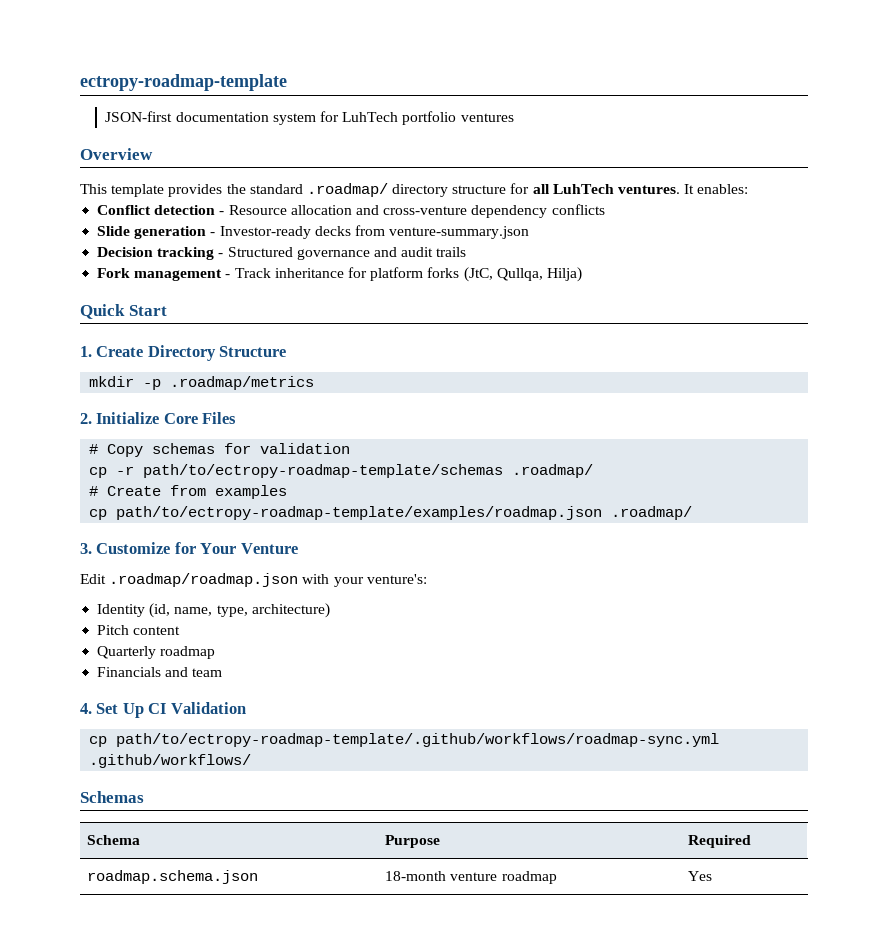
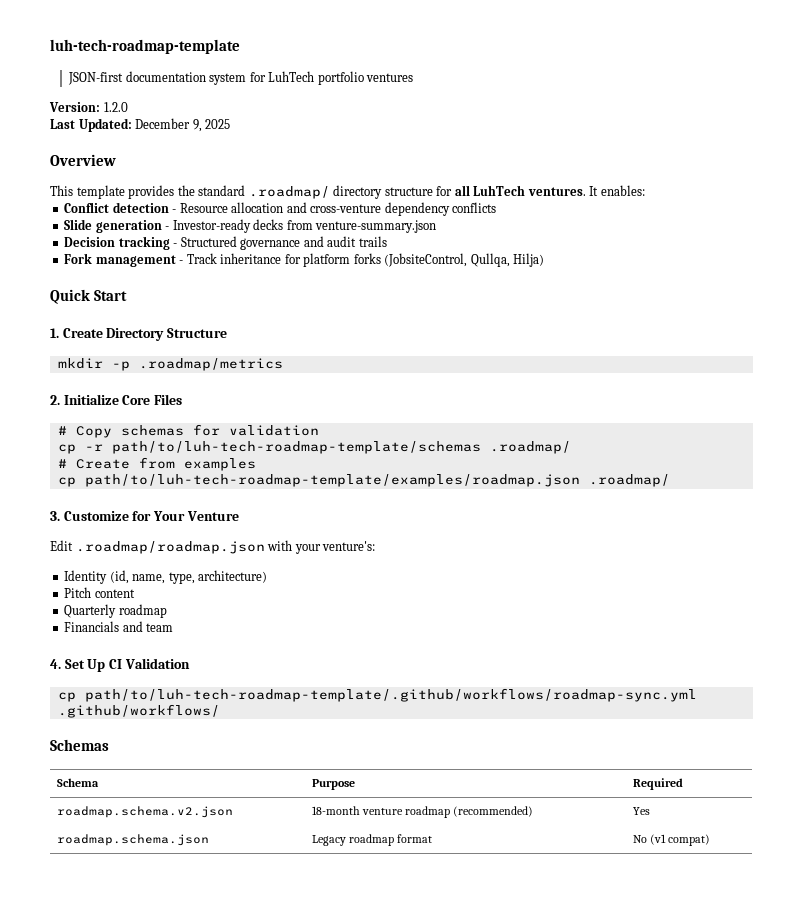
[80,74,287,91] ectropy-roadmap-template -> [50,39,240,54] luh-tech-roadmap-template
(514, 117) none -> [49,102,128,112] [50,118,231,132] // Version: 1.2.0 // Last Updated: December 9, 2025
[463,267,493,282] (JtC, -> [384,253,468,267] (JobsiteControl,
[143,464,504,478] path/to/ectropy-roadmap-template/schemas -> [111,441,481,454] path/to/luh-tech-roadmap-template/schemas
[116,506,603,520] path/to/ectropy-roadmap-template/examples/roadmap.json -> [84,474,580,487] path/to/luh-tech-roadmap-template/examples/roadmap.json
[116,733,720,747] path/to/ectropy-roadmap-template/.github/workflows/roadmap-sync.yml -> [84,688,697,702] path/to/luh-tech-roadmap-template/.github/workflows/roadmap-sync.yml
[87,870,259,884] roadmap.schema.json -> [56,806,233,818] roadmap.schema.v2.json
(557, 877) none -> [453,806,534,817] (recommended)
(713, 876) none -> [56,834,209,846] [311,834,432,846] [632,834,710,846] // roadmap.schema.json | Legacy roadmap format | No (v1 compat)

